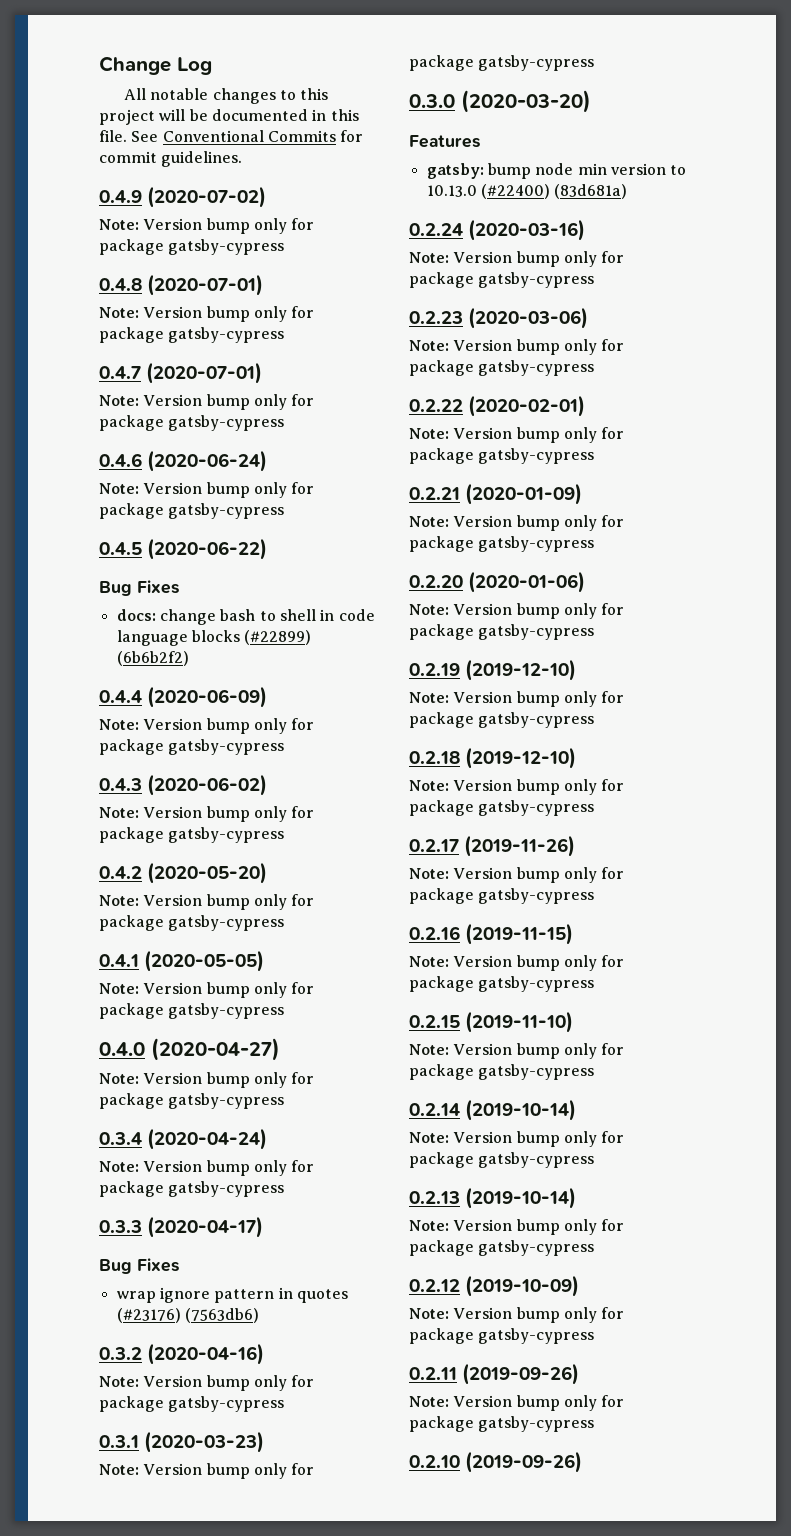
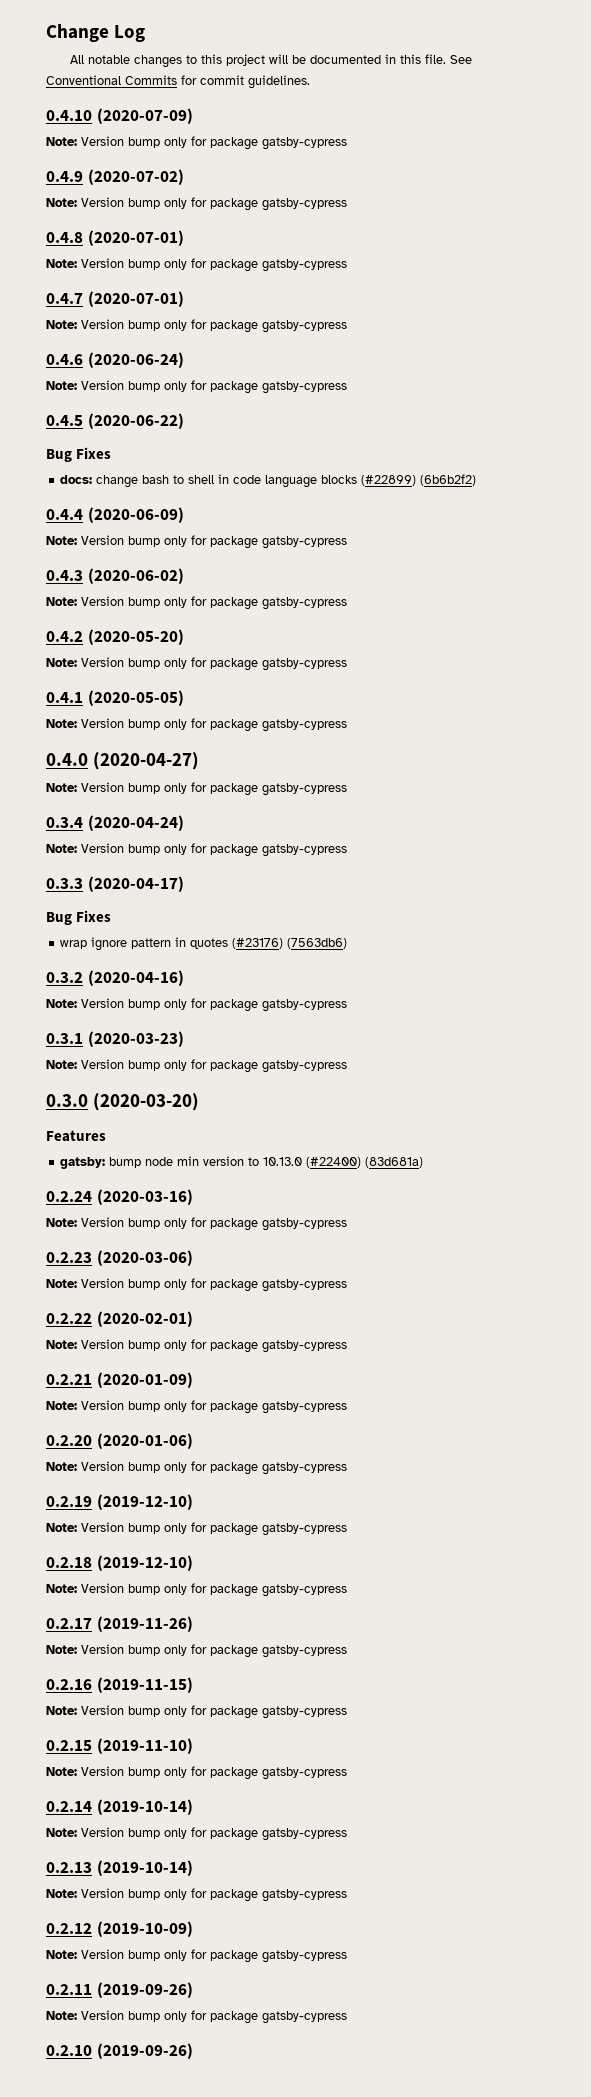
(243, 159) none -> [46,108,193,124] [46,136,347,150] // 0.4.10 (2020-07-09) // Note: Version bump only for package gatsby-cypress

